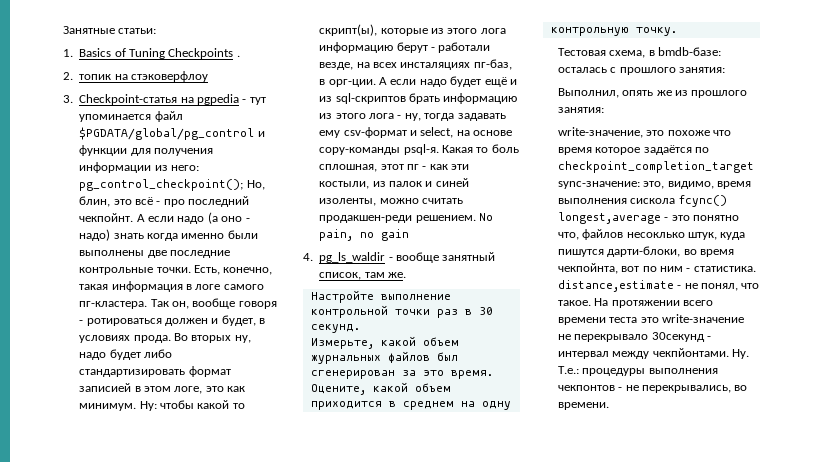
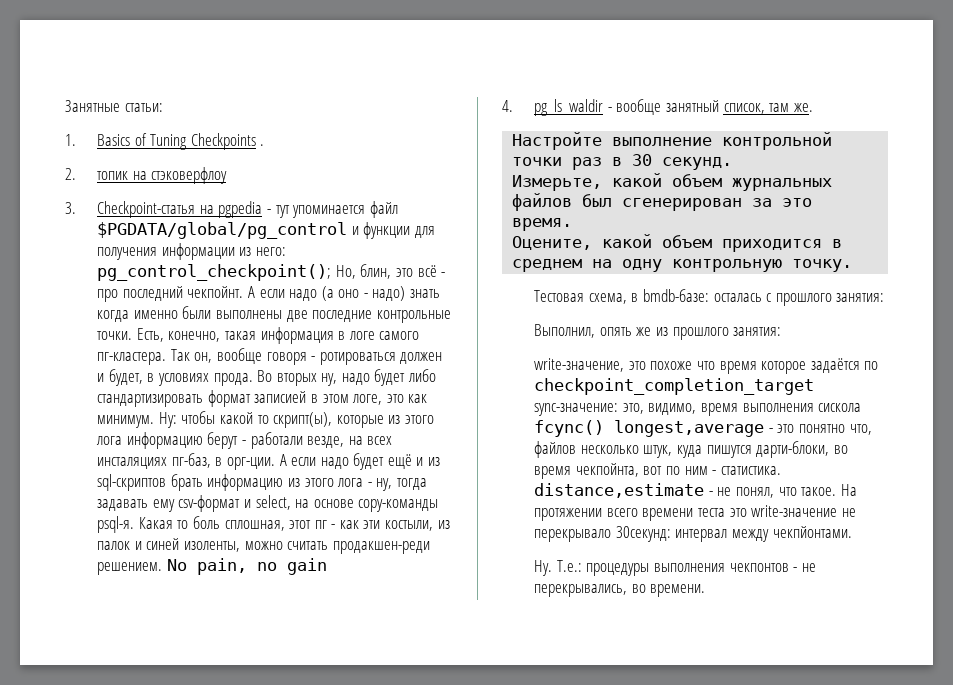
[626,232,685,238] несоклько -> [580,445,639,454] нескoлько
[651,332,711,342] 30секунд - -> [615,526,671,542] 30секунд:
(729, 352) none -> (852, 532) //

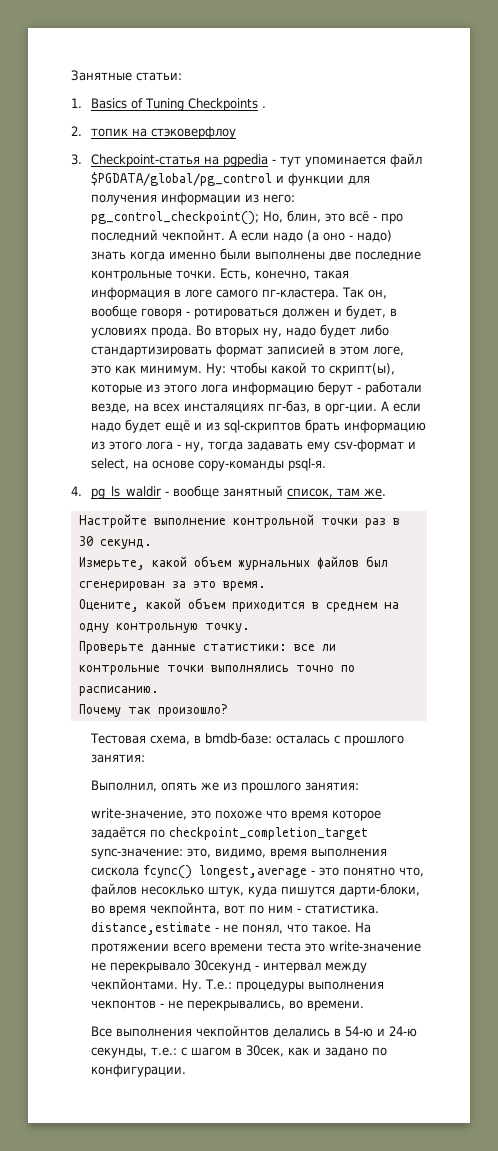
[138,516,450,531] [97,538,430,554] [97,558,327,575] Какая то боль сплошная, этот пг - как эти костыли, из палок и синей изоленты, можно считать продакшен-реди решением. No pain, no gain -> (326, 464) none
(853, 265) none -> [78,641,336,654] [78,665,355,675] [78,686,159,696] [78,704,228,717] // Проверьте данные статистики: все ли контрольные точки выполнялись точно по расписанию. // Почему так произошло?
[580,445,639,454] нескoлько -> [140,886,204,895] несоклько
[615,526,671,542] 30секунд: -> [193,960,259,973] 30секунд -
(852, 532) // -> (178, 984) none
(706, 590) none -> [90,1025,417,1038] [90,1045,387,1058] [90,1064,186,1077] // Все выполнения чекпойнтов делались в 54-ю и 24-ю секунды, т.е.: с шагом в 30сек, как и задано по конфигурации.

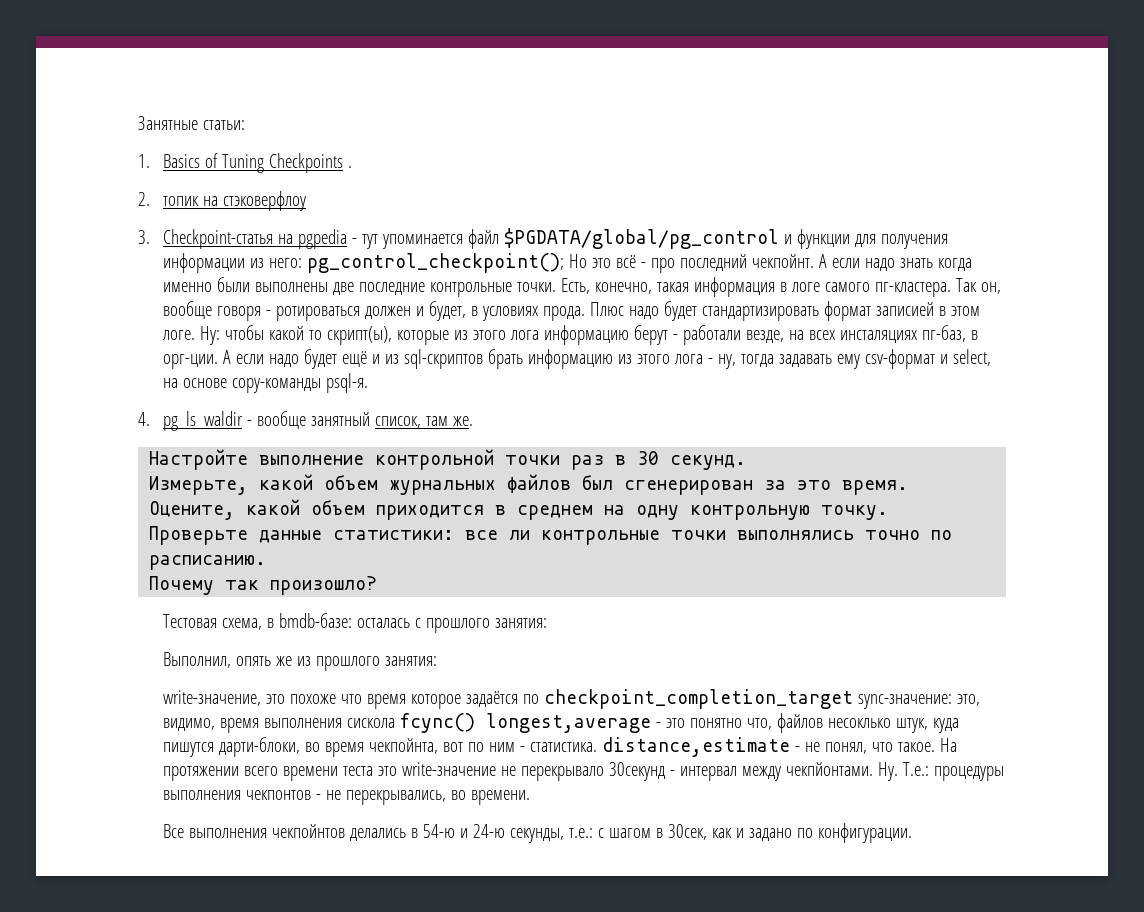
[262,210,321,223] Но, блин, -> [569,254,588,268] Но
[306,230,392,242] (а оно - надо) -> (896, 264) none
[195,324,389,338] Во вторых ну, надо будет либо -> [590,301,698,321] Плюс надо будет
[372,346,404,356] [90,365,202,376] логе, это как минимум. -> [162,330,196,340] логе.

